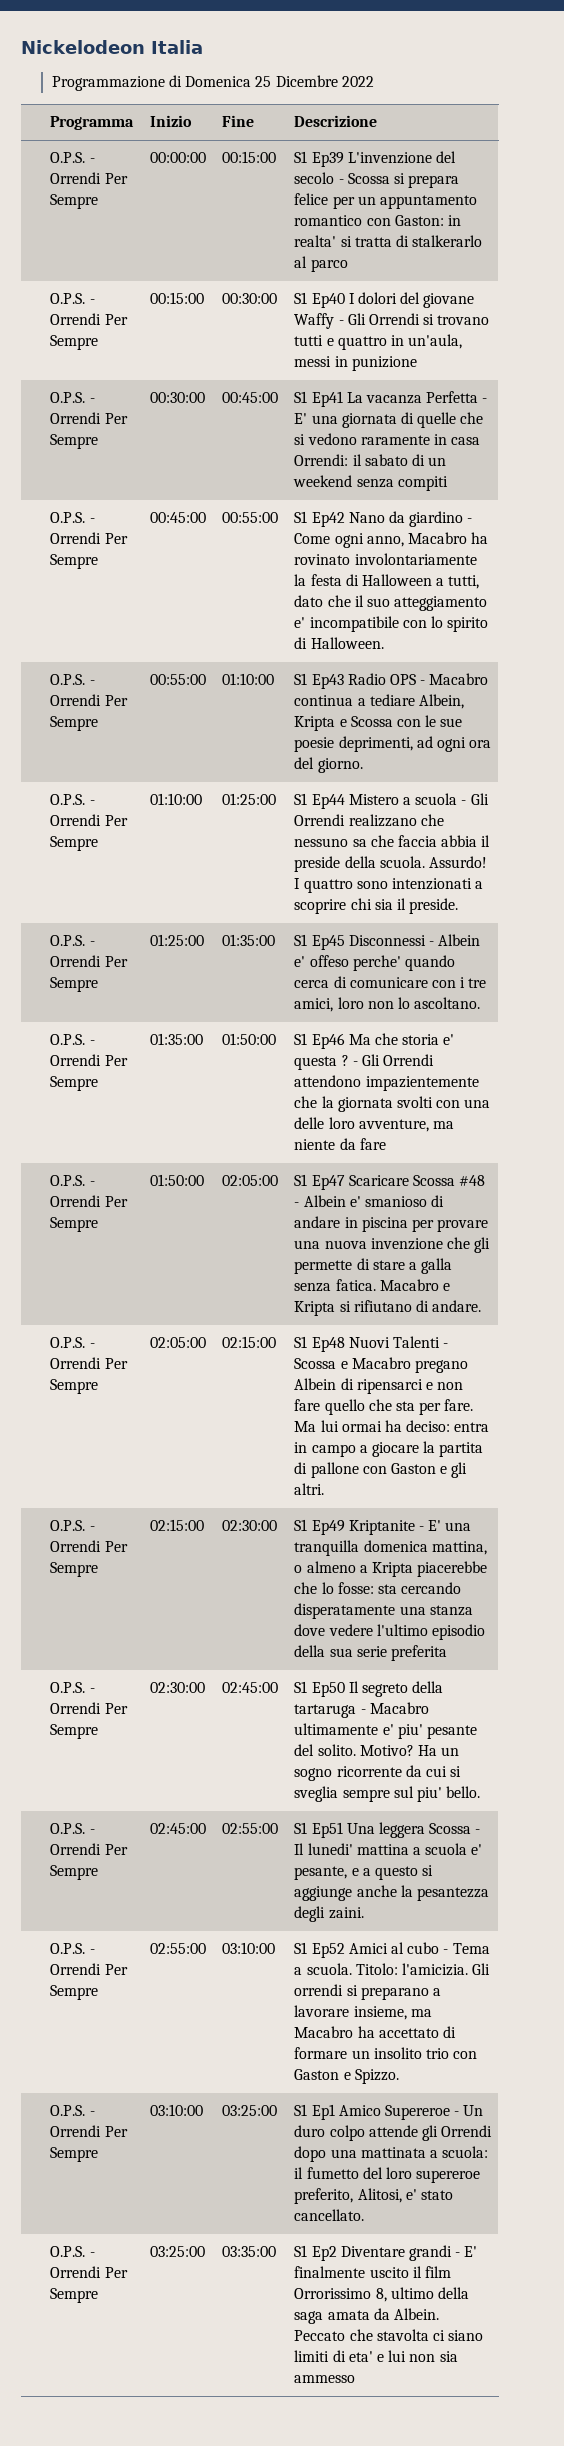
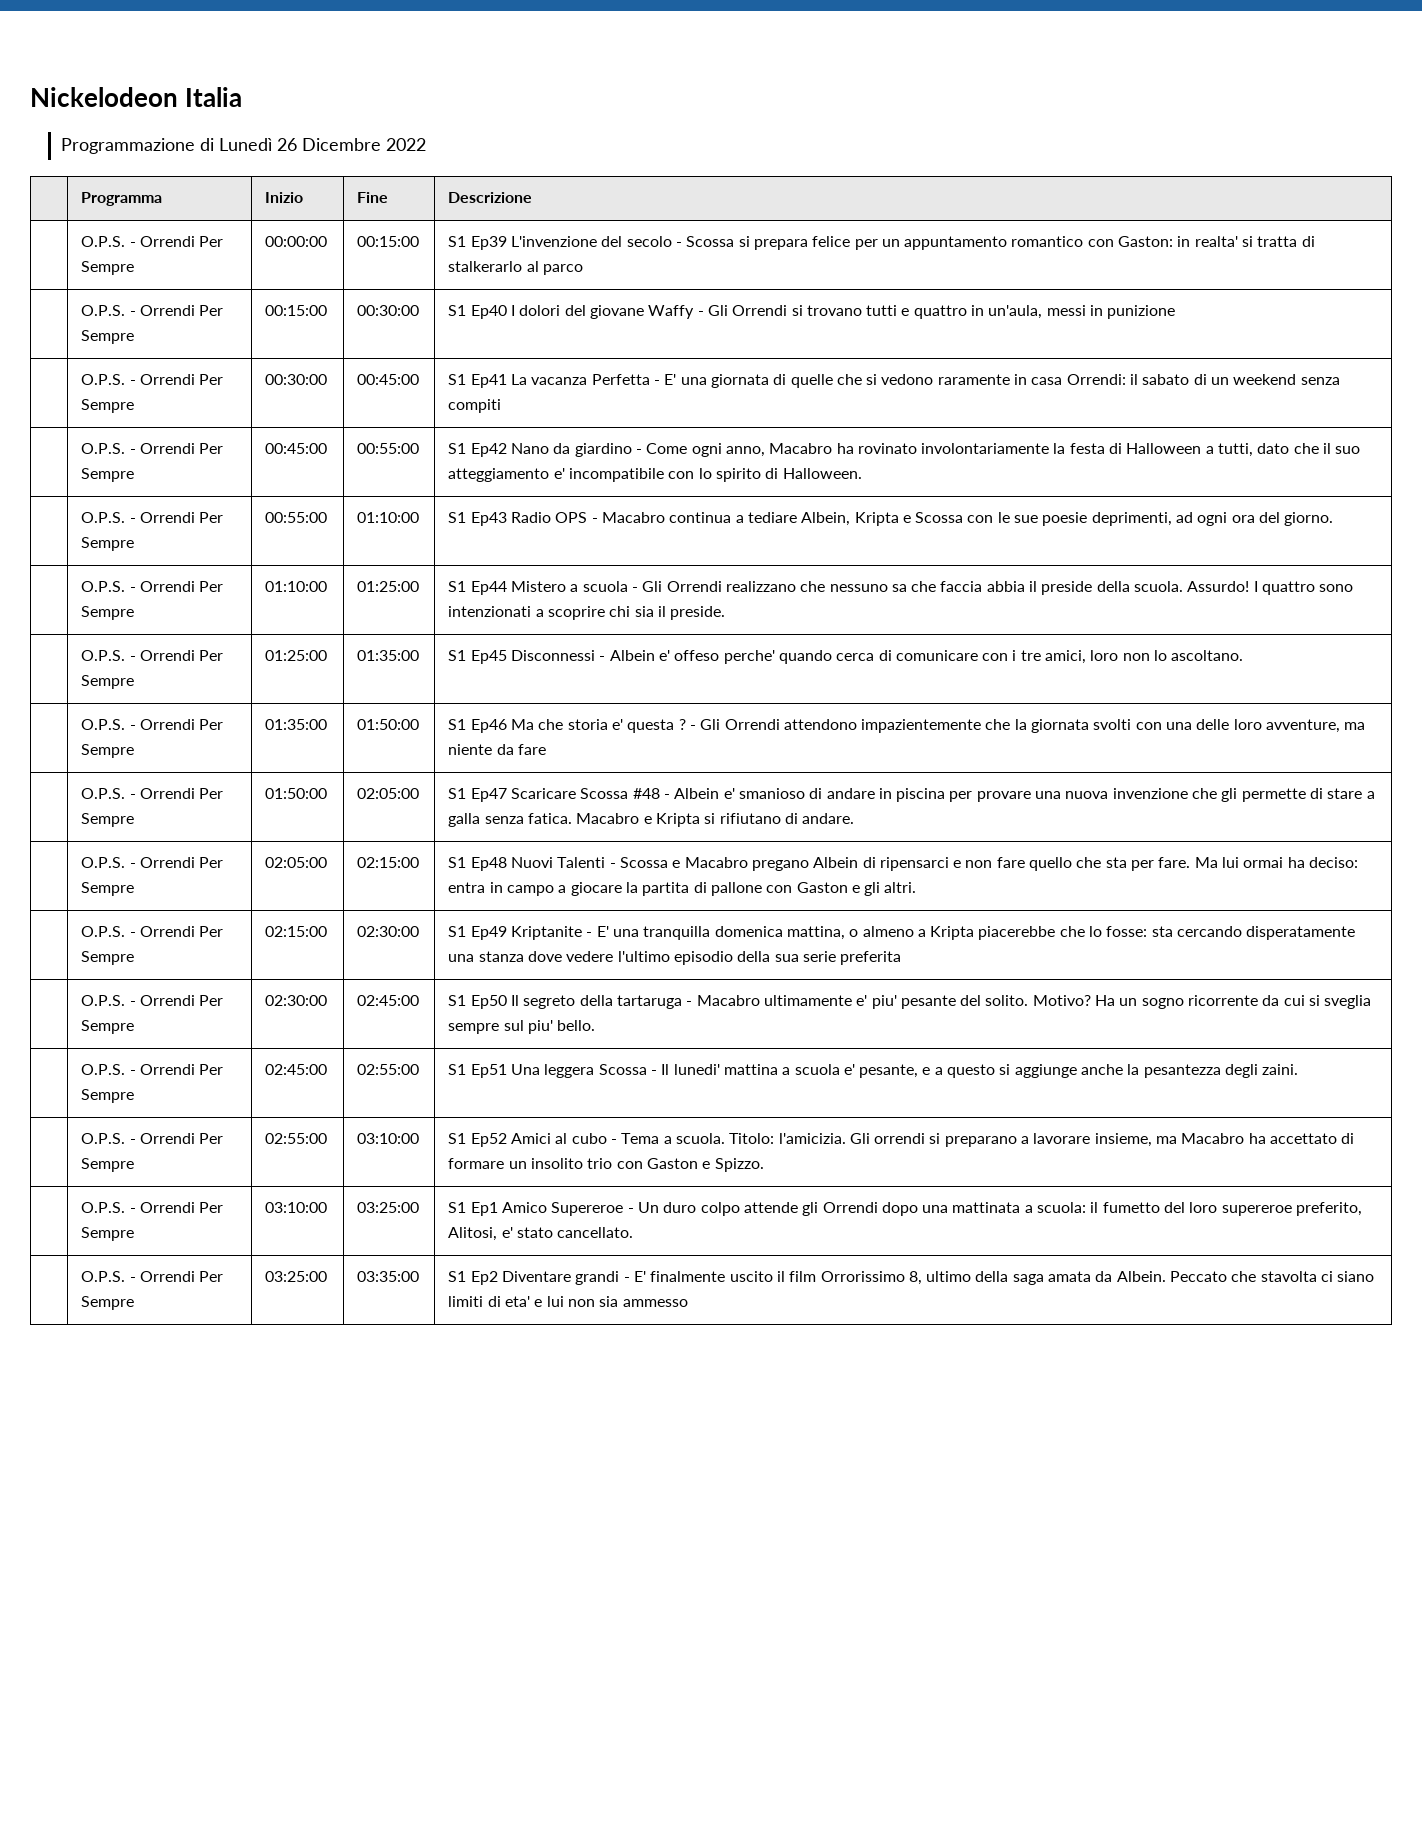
[185,76,272,87] Domenica 25 -> [218,138,297,151] Lunedì 26

